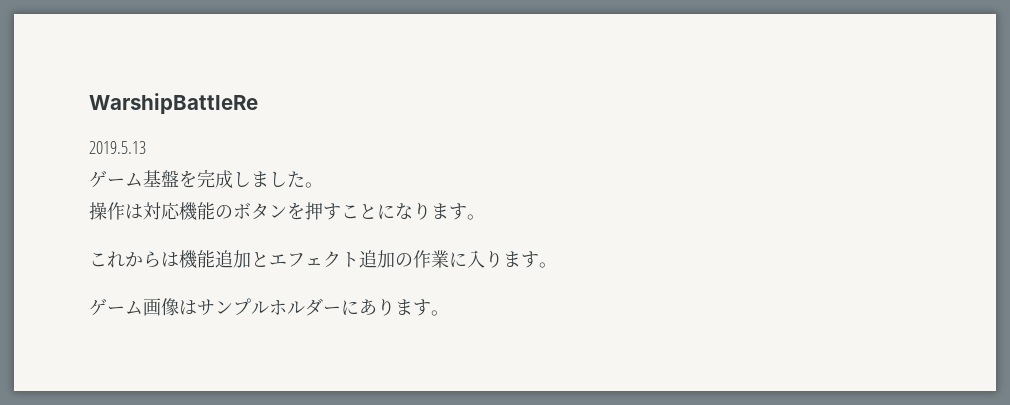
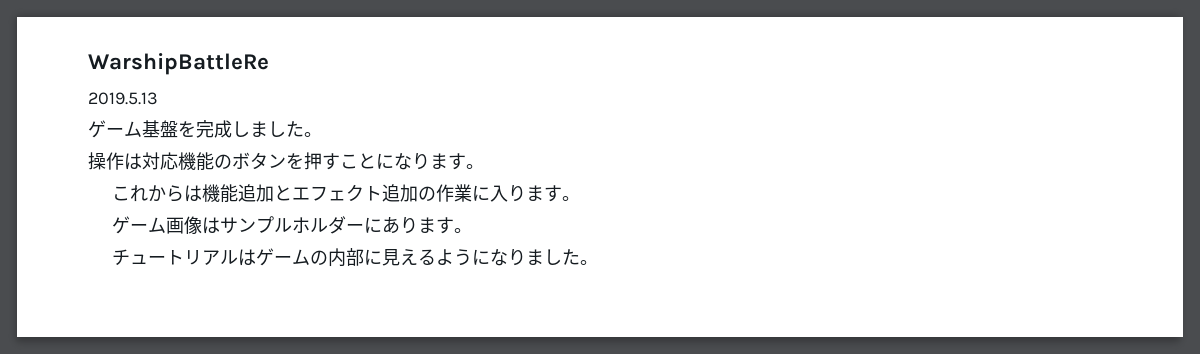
(449, 313) none -> [111,248,598,267] // チュートリアルはゲームの内部に見えるようになりました。

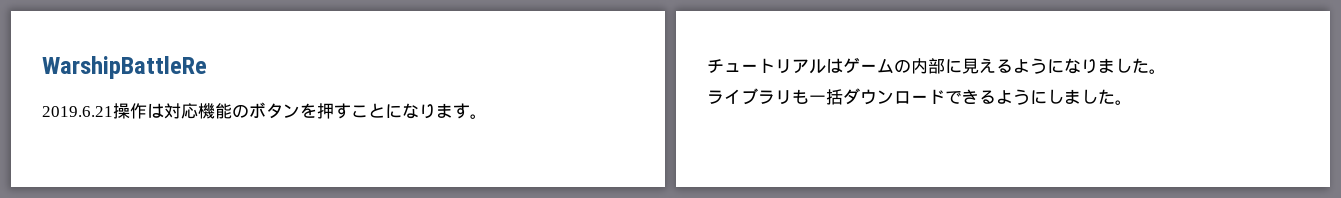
[88,92,158,105] [88,120,322,138] 2019.5.13 // ゲーム基盤を完成しました。 // -> [42,106,113,117] 2019.6.21
[111,184,580,203] [111,216,472,234] // これからは機能追加とエフェクト追加の作業に入ります。 // ゲーム画像はサンプルホルダーにあります。 -> (487, 116) none
(598, 262) none -> [707,88,1132,105] // ライブラリも一括ダウンロードできるようにしました。

